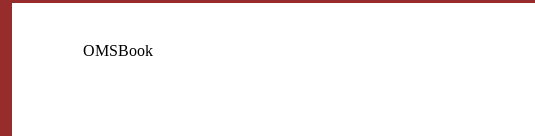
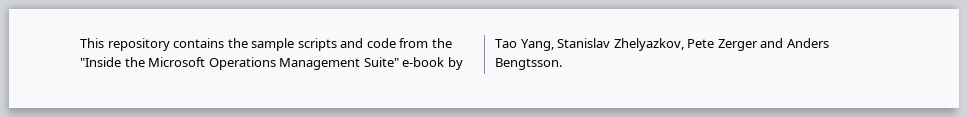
[83,45,153,56] OMSBook -> [80,38,452,51] [80,57,463,70] [495,38,829,51] [495,58,562,70] This repository contains the sample scripts and code from the "Inside the Microsoft Operations Management Suite" e-book by Tao Yang, Stanislav Zhelyazkov, Pete Zerger and Anders Bengtsson.

